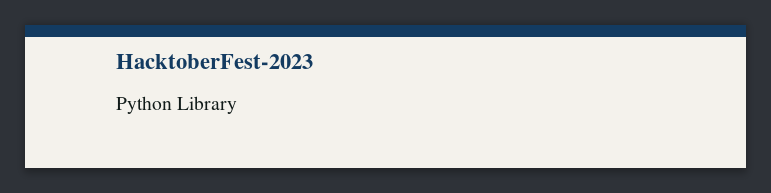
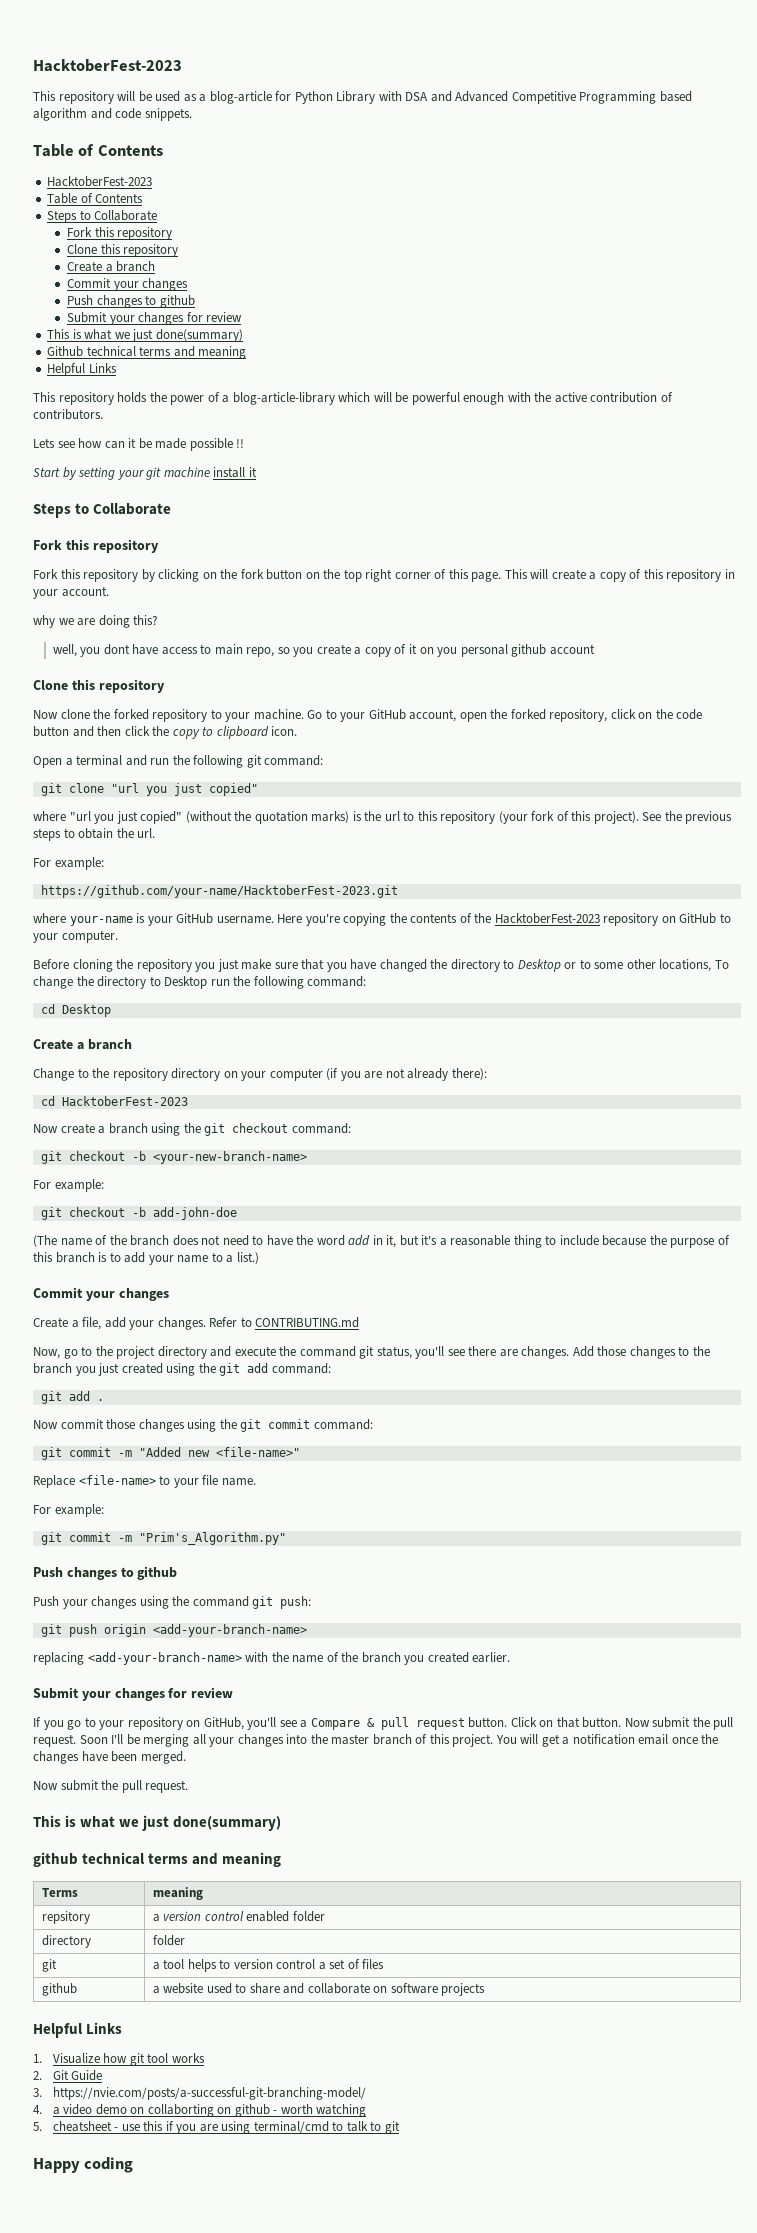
[116,54,313,69] [116,96,238,114] HacktoberFest-2023 // Python Library -> [33,59,182,72] [33,91,692,104] [33,108,192,121] [33,144,163,157] [47,176,153,187] [47,193,144,204] [47,210,158,223] [67,227,173,240] [67,244,179,257] [67,261,156,272] [67,278,189,291] [67,295,195,308] [67,312,243,325] [47,329,243,342] [47,346,247,359] [47,363,117,376] [33,392,673,405] [33,409,103,420] [33,438,245,451] [33,467,257,480] [33,503,172,518] [33,539,159,553] [33,569,735,582] [33,586,109,599] [33,615,159,628] [52,644,595,657] [33,679,165,693] [33,709,703,722] [33,726,298,739] [33,755,324,768] [40,783,258,796] [33,811,733,824] [33,828,156,841] [33,857,104,870] [40,885,398,898] [33,913,731,926] [33,930,118,943] [33,959,729,972] [33,976,367,989] [40,1004,111,1017] [33,1039,132,1050] [33,1068,487,1081] [40,1096,188,1106] [33,1123,351,1136] [40,1151,307,1164] [33,1179,104,1192] [40,1207,237,1220] [33,1235,730,1248] [33,1252,259,1265] [33,1287,169,1301] [33,1317,360,1330] [33,1346,710,1359] [33,1363,331,1376] [40,1391,104,1404] [33,1419,373,1432] [40,1447,300,1460] [33,1475,256,1488] [33,1504,104,1517] [40,1532,286,1545] [33,1566,178,1580] [33,1596,312,1609] [40,1624,307,1637] [33,1652,511,1665] [33,1687,234,1701] [33,1717,734,1730] [33,1734,719,1747] [33,1751,186,1764] [33,1780,189,1793] [33,1815,282,1831] [33,1852,282,1867] [41,1888,78,1897] [152,1887,203,1900] [41,1911,90,1924] [152,1911,325,1922] [41,1935,91,1948] [152,1935,185,1946] [41,1959,57,1972] [152,1959,385,1972] [41,1983,77,1996] [152,1983,486,1996] [33,2022,123,2038] [33,2053,205,2066] [33,2070,103,2081] [33,2087,366,2100] [33,2104,367,2117] [33,2121,400,2134] [33,2157,134,2173] HacktoberFest-2023 // This repository will be used as a blog-article for Python Library with DSA and Advanced Competitive Programming based algorithm and code snippets. // Table of Contents // HacktoberFest-2023 // Table of Contents // Steps to Collaborate // Fork this repository // Clone this repository // Create a branch // Commit your changes // Push changes to github // Submit your changes for review // This is what we just done(summary) // Github technical terms and meaning // Helpful Links // This repository holds the power of a blog-article-library which will be powerful enough with the active contribution of contributors. // Lets see how can it be made possible !! // Start by setting your git machine install it // Steps to Collaborate // Fork this repository // Fork this repository by clicking on the fork button on the top right corner of this page. This will create a copy of this repository in your account. // why we are doing this? // well, you dont have access to main repo, so you create a copy of it on you personal github account // Clone this repository // Now clone the forked repository to your machine. Go to your GitHub account, open the forked repository, click on the code button and then click the copy to clipboard icon. // Open a terminal and run the following git command: // git clone "url you just copied" // where "url you just copied" (without the quotation marks) is the url to this repository (your fork of this project). See the previous steps to obtain the url. // For example: // https://github.com/your-name/HacktoberFest-2023.git // where your-name is your GitHub username. Here you're copying the contents of the HacktoberFest-2023 repository on GitHub to your computer. // Before cloning the repository you just make sure that you have changed the directory to Desktop or to some other locations, To change the directory to Desktop run the following command: // cd Desktop // Create a branch // Change to the repository directory on your computer (if you are not already there): // cd HacktoberFest-2023 // Now create a branch using the git checkout command: // git checkout -b <your-new-branch-name> // For example: // git checkout -b add-john-doe // (The name of the branch does not need to have the word add in it, but it's a reasonable thing to include because the purpose of this branch is to add your name to a list.) // Commit your changes // Create a file, add your changes. Refer to CONTRIBUTING.md // Now, go to the project directory and execute the command git status, you'll see there are changes. Add those changes to the branch you just created using the git add command: // git add . // Now commit those changes using the git commit command: // git commit -m "Added new <file-name>" // Replace <file-name> to your file name. // For example: // git commit -m "Prim's_Algorithm.py" // Push changes to github // Push your changes using the command git push: // git push origin <add-your-branch-name> // replacing <add-your-branch-name> with the name of the branch you created earlier. // Submit your changes for review // If you go to your repository on GitHub, you'll see a Compare & pull request button. Click on that button. Now submit the pull request. Soon I'll be merging all your changes into the master branch of this project. You will get a notification email once the changes have been merged. // Now submit the pull request. // This is what we just done(summary) // github technical terms and meaning // Terms | meaning // repsitory | a version control enabled folder // directory | folder // git | a tool helps to version control a set of files // github | a website used to share and collaborate on software projects // Helpful Links // 1. Visualize how git tool works // 2. Git Guide // 3. https://nvie.com/posts/a-successful-git-branching-model/ // 4. a video demo on collaborting on github - worth watching // 5. cheatsheet - use this if you are using terminal/cmd to talk to git // Happy coding

